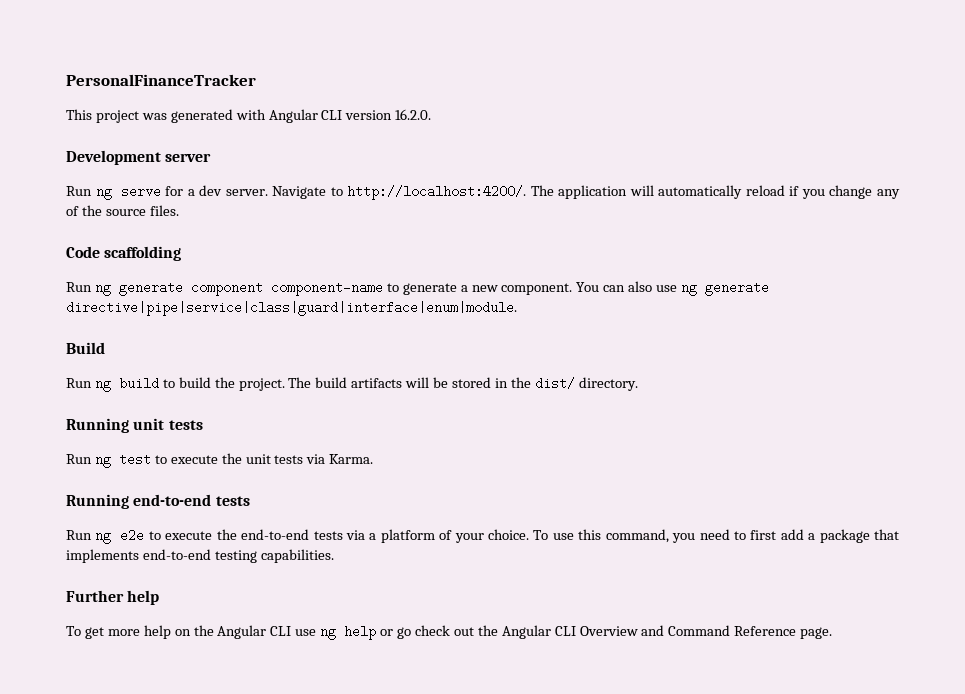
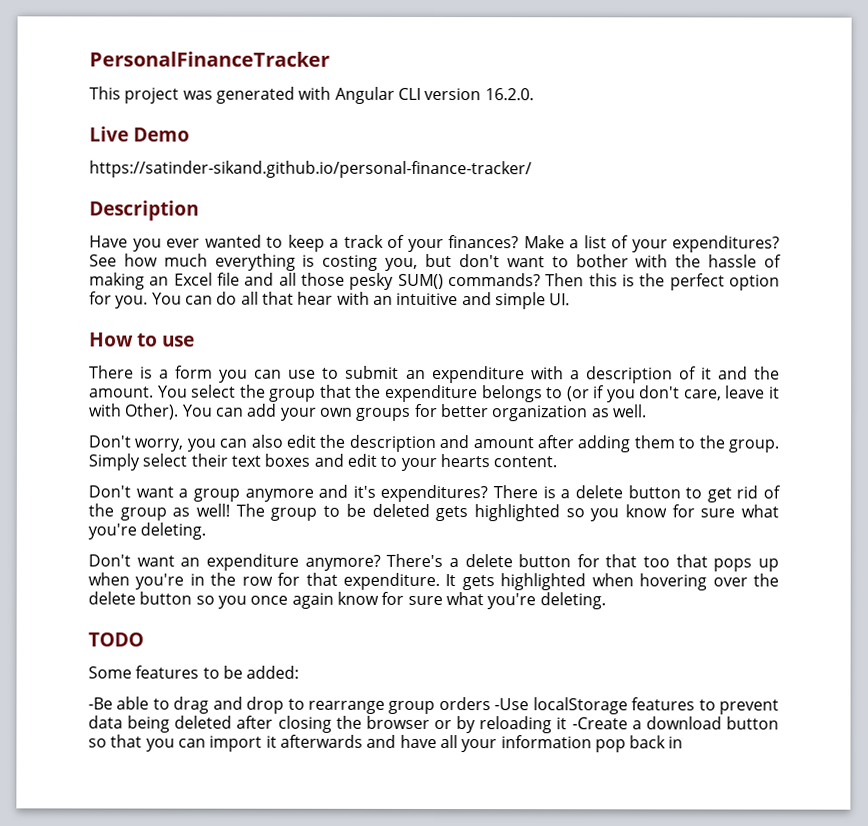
[66,150,212,165] [66,185,901,200] [66,205,179,216] [66,246,182,261] [66,281,770,296] [66,301,517,316] [66,342,105,354] [66,377,638,392] [66,418,203,433] [66,453,374,468] [66,494,250,509] [66,529,899,544] [66,549,334,563] [66,590,160,605] [66,625,833,640] Development server // Run ng serve for a dev server. Navigate to http://localhost:4200/. The application will automatically reload if you change any of the source files. // Code scaffolding // Run ng generate component component-name to generate a new component. You can also use ng generate directive|pipe|service|class|guard|interface|enum|module. // Build // Run ng build to build the project. The build artifacts will be stored in the dist/ directory. // Running unit tests // Run ng test to execute the unit tests via Karma. // Running end-to-end tests // Run ng e2e to execute the end-to-end tests via a platform of your choice. To use this command, you need to first add a package that implements end-to-end testing capabilities. // Further help // To get more help on the Angular CLI use ng help or go check out the Angular CLI Overview and Command Reference page. -> [89,126,190,142] [89,160,532,179] [89,200,199,221] [89,234,780,253] [89,253,783,271] [89,272,781,291] [89,291,571,310] [89,332,195,347] [89,365,780,384] [89,384,780,403] [88,403,647,422] [88,434,779,453] [88,453,558,472] [88,484,781,503] [88,503,779,522] [88,522,207,540] [88,553,779,572] [88,572,780,591] [88,591,606,610] [88,632,144,647] [88,665,300,679] [88,696,780,715] [88,715,779,734] [88,734,684,753] Live Demo // https://satinder-sikand.github.io/personal-finance-tracker/ // Description // Have you ever wanted to keep a track of your finances? Make a list of your expenditures? See how much everything is costing you, but don't want to bother with the hassle of making an Excel file and all those pesky SUM() commands? Then this is the perfect option for you. You can do all that hear with an intuitive and simple UI. // How to use // There is a form you can use to submit an expenditure with a description of it and the amount. You select the group that the expenditure belongs to (or if you don't care, leave it with Other). You can add your own groups for better organization as well. // Don't worry, you can also edit the description and amount after adding them to the group. Simply select their text boxes and edit to your hearts content. // Don't want a group anymore and it's expenditures? There is a delete button to get rid of the group as well! The group to be deleted gets highlighted so you know for sure what you're deleting. // Don't want an expenditure anymore? There's a delete button for that too that pops up when you're in the row for that expenditure. It gets highlighted when hovering over the delete button so you once again know for sure what you're deleting. // TODO // Some features to be added: // -Be able to drag and drop to rearrange group orders -Use localStorage features to prevent data being deleted after closing the browser or by reloading it -Create a download button so that you can import it afterwards and have all your information pop back in

